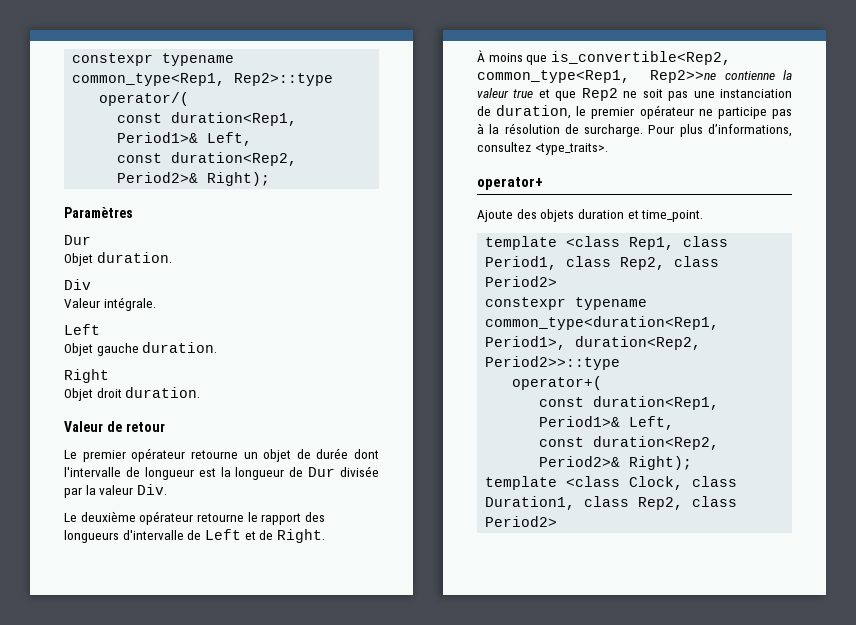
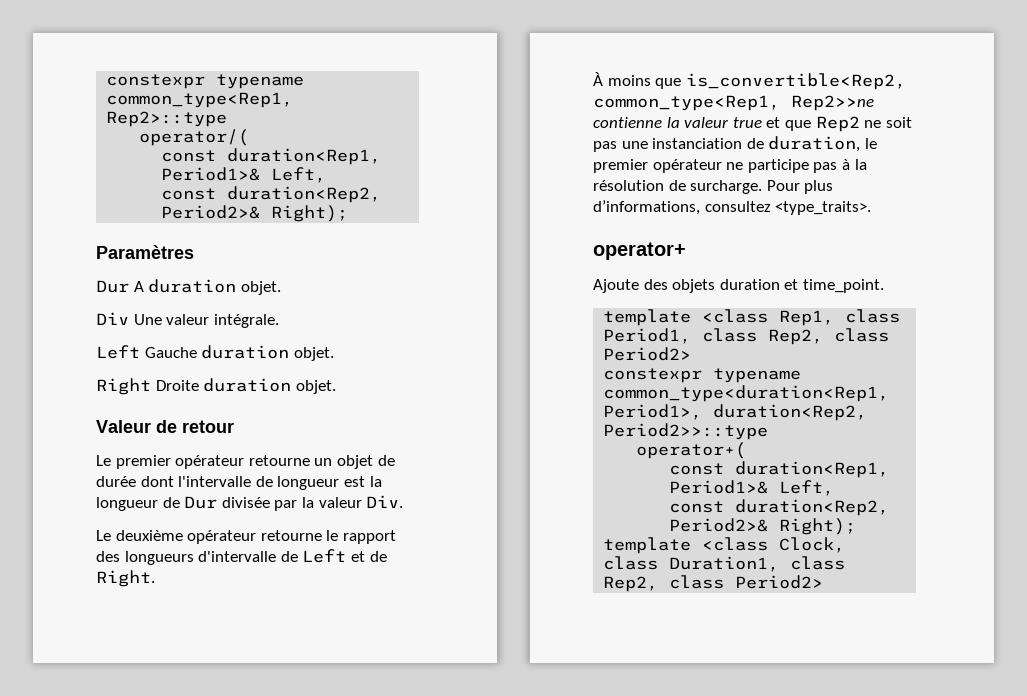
[64,252,172,266] // Objet duration. -> [133,279,281,295] A duration objet.
[64,298,100,308] // Valeur -> [133,314,210,325] Une valeur
[64,342,218,356] [64,369,109,383] [64,387,201,401] // Objet gauche duration. // Right // Objet droit duration. -> [144,345,334,361] [96,378,336,395] Gauche duration objet. // Right Droite duration objet.

